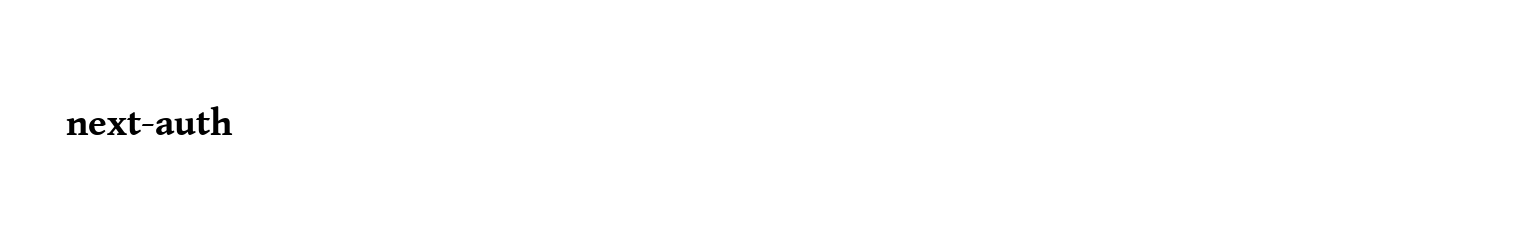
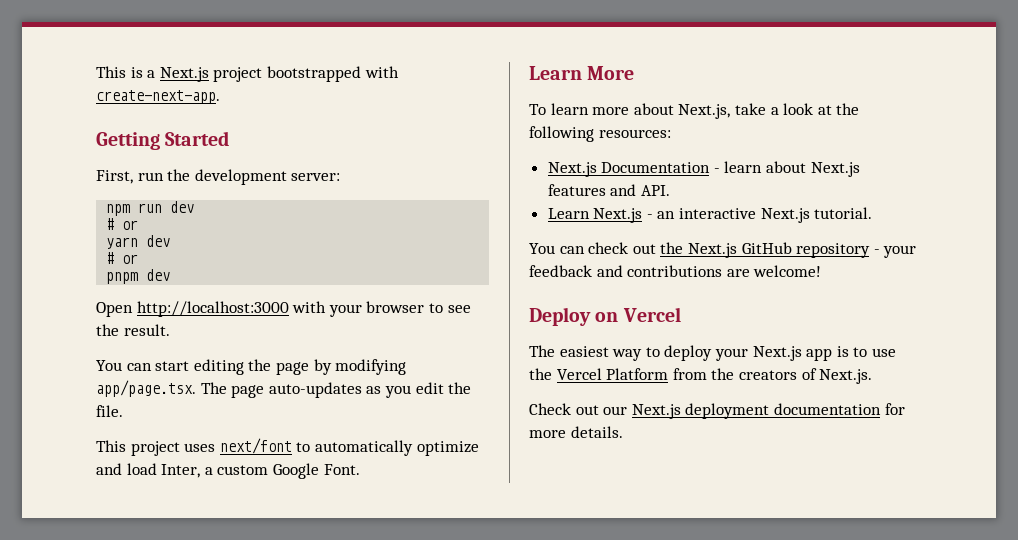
[66,106,233,135] next-auth -> [96,66,399,82] [96,90,220,104] [96,131,230,150] [96,169,341,185] [106,201,195,216] [106,218,139,230] [106,235,171,249] [106,252,139,264] [106,269,171,284] [96,301,471,317] [96,324,170,336] [96,359,407,375] [96,380,472,398] [96,405,123,417] [96,438,479,456] [96,463,360,479] [529,66,635,80] [529,103,860,119] [529,126,671,142] [547,161,860,177] [547,184,670,196] [547,207,873,223] [529,242,917,258] [529,265,822,277] [529,307,681,326] [529,345,896,361] [529,368,873,384] [529,403,905,419] [529,426,623,438] This is a Next.js project bootstrapped with create-next-app. // Getting Started // First, run the development server: // npm run dev // # or // yarn dev // # or // pnpm dev // Open http://localhost:3000 with your browser to see the result. // You can start editing the page by modifying app/page.tsx. The page auto-updates as you edit the file. // This project uses next/font to automatically optimize and load Inter, a custom Google Font. // Learn More // To learn more about Next.js, take a look at the following resources: // Next.js Documentation - learn about Next.js features and API. // Learn Next.js - an interactive Next.js tutorial. // You can check out the Next.js GitHub repository - your feedback and contributions are welcome! // Deploy on Vercel // The easiest way to deploy your Next.js app is to use the Vercel Platform from the creators of Next.js. // Check out our Next.js deployment documentation for more details.

